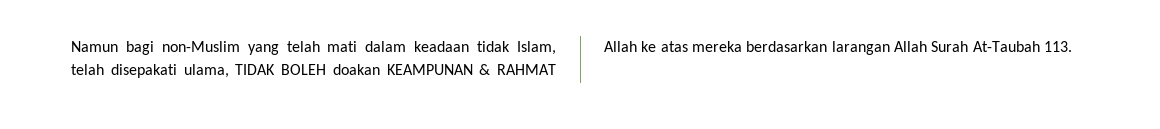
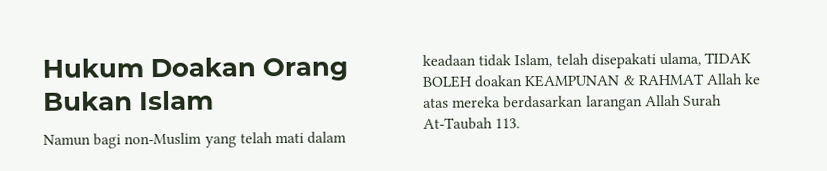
(71, 46) none -> [42,57,349,82] [43,90,215,111] Hukum Doakan Orang Bukan Islam //

